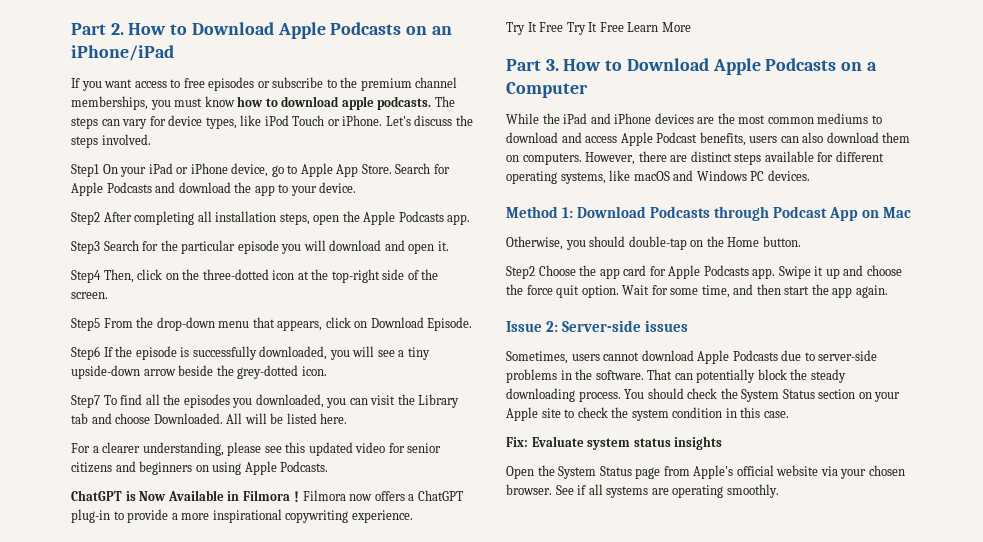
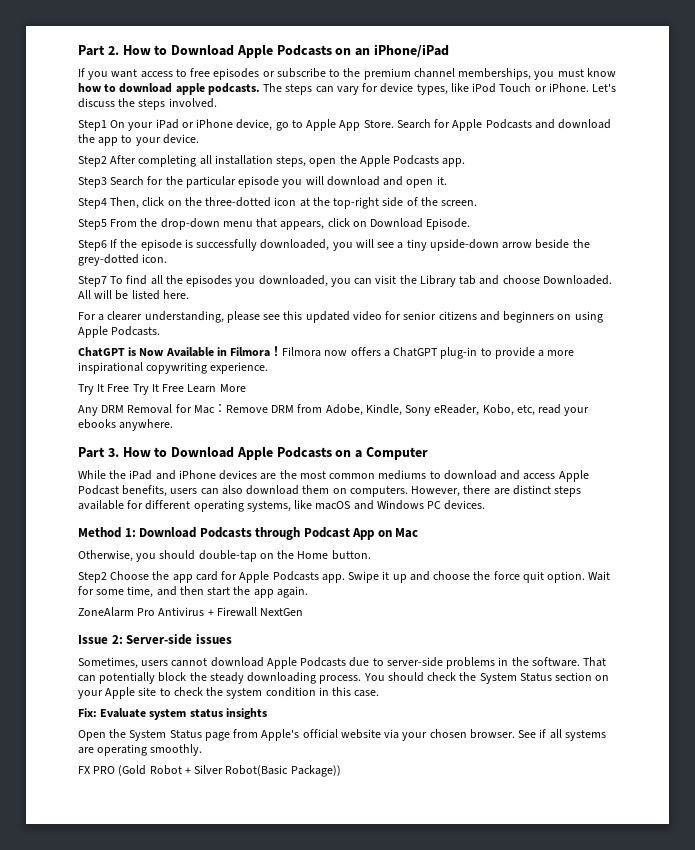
(691, 27) none -> [78,404,590,416] [78,419,174,431] // Any DRM Removal for Mac：Remove DRM from Adobe, Kindle, Sony eReader, Kobo, etc, read your ebooks anywhere.
(888, 291) none -> [78,607,304,617] // ZoneAlarm Pro Antivirus + Firewall NextGen
(779, 491) none -> [78,765,341,777] // FX PRO (Gold Robot + Silver Robot(Basic Package))

